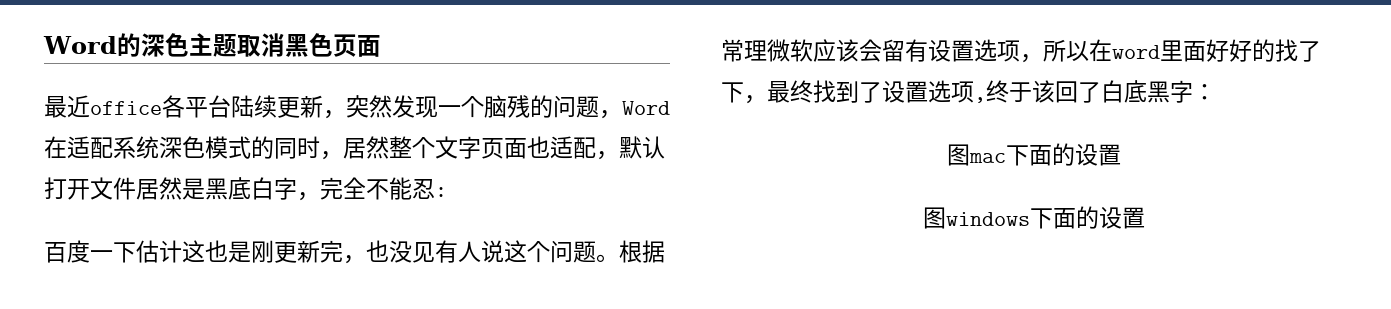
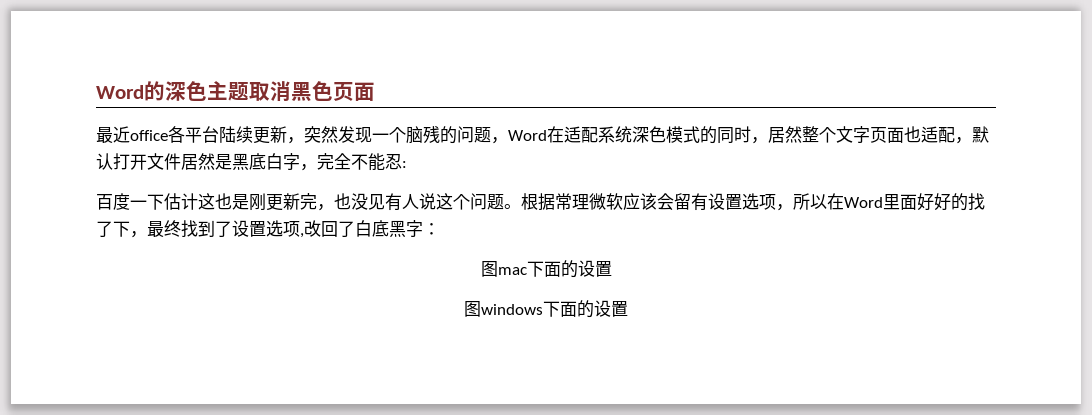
[1112,45,1160,59] word -> [844,197,883,208] Word
[986,80,1055,103] 终于该 -> [304,220,321,237] 改

